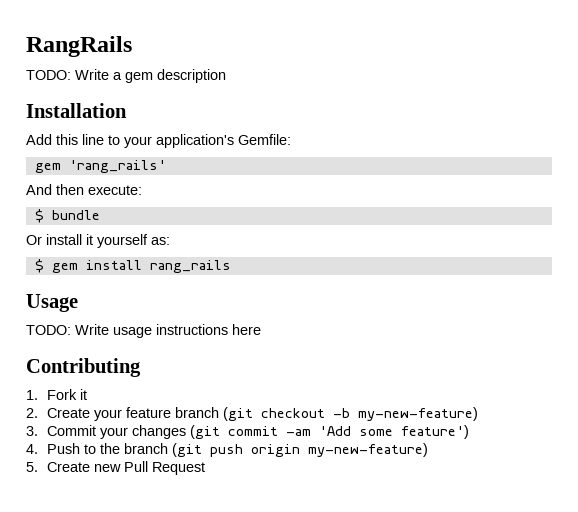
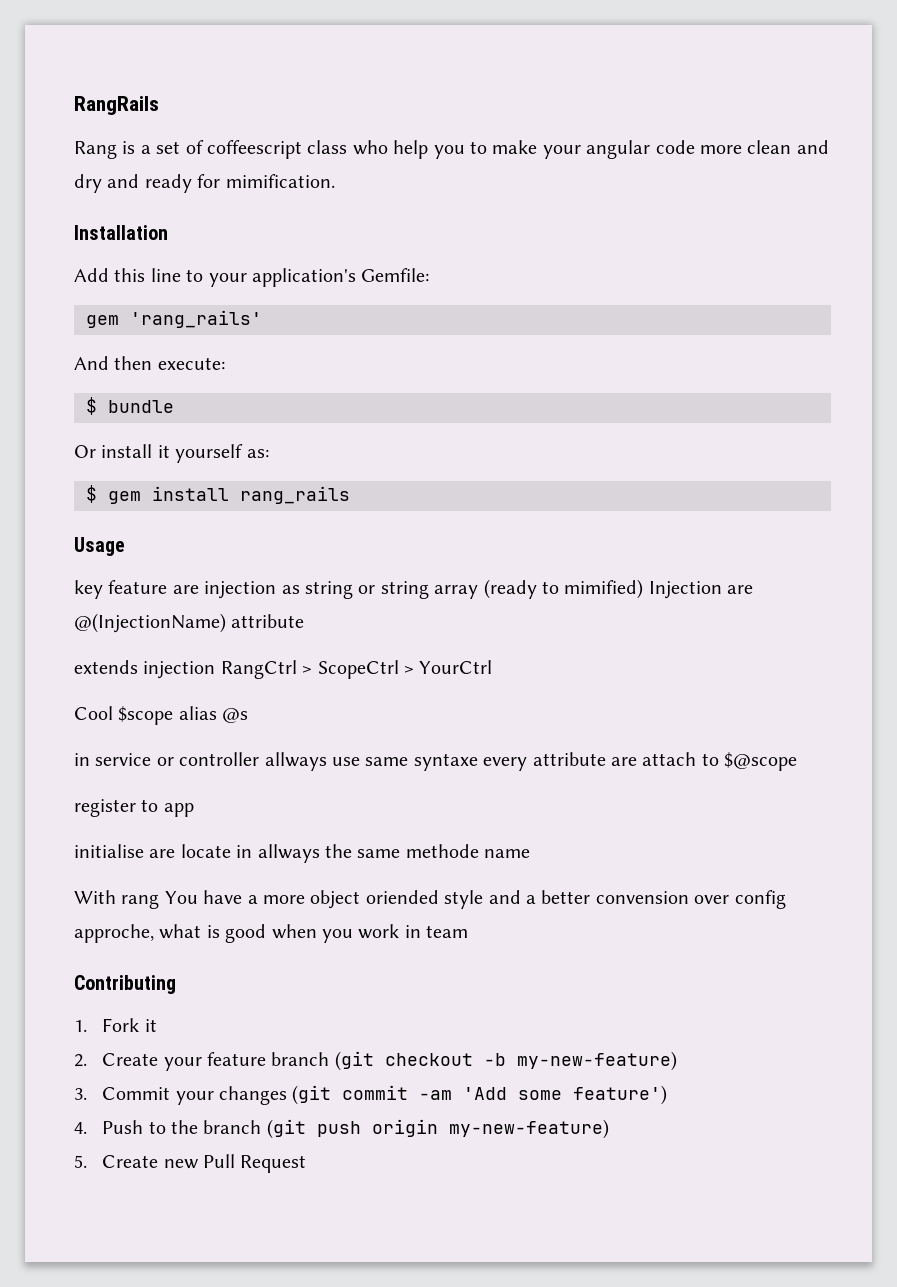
[26,69,226,83] TODO: Write a gem description -> [74,140,829,159] [74,174,335,193] Rang is a set of coffeescript class who help you to make your angular code more clean and dry and ready for mimification.
[26,324,261,338] TODO: Write usage instructions here -> [74,579,754,599] [74,613,305,633] [74,660,493,679] [74,706,249,725] [74,752,798,771] [74,799,194,817] [74,844,531,863] [74,890,786,909] [74,924,469,943] key feature are injection as string or string array (ready to mimified) Injection are @(InjectionName) attribute // extends injection RangCtrl > ScopeCtrl > YourCtrl // Cool $scope alias @s // in service or controller allways use same syntaxe every attribute are attach to $@scope // register to app // initialise are locate in allways the same methode name // With rang You have a more object oriended style and a better convension over config approche, what is good when you work in team

